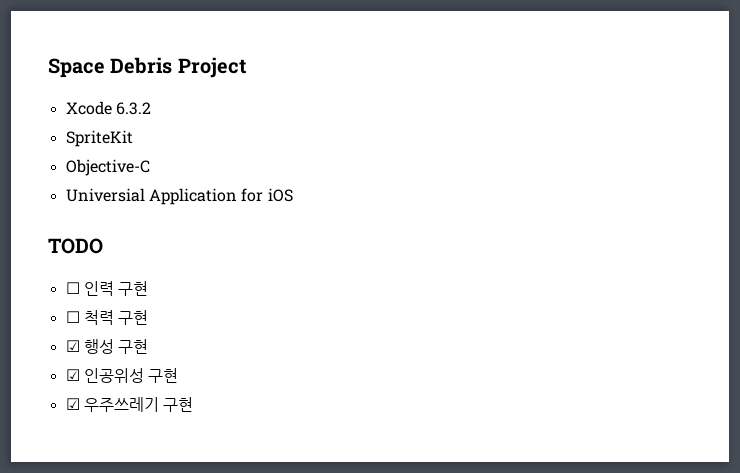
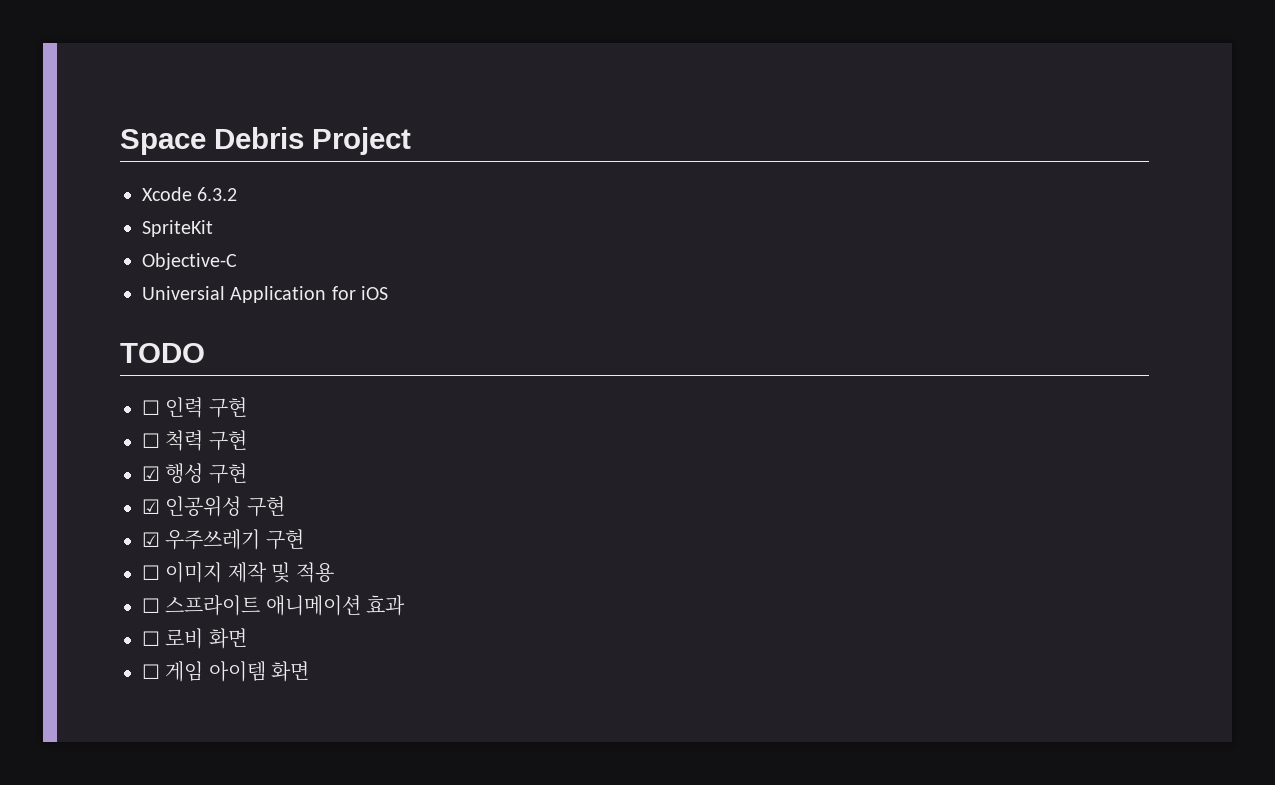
(194, 404) none -> [142,562,334,583] [142,595,406,616] [142,628,247,649] [142,661,310,682] // ☐ 이미지 제작 및 적용 // ☐ 스프라이트 애니메이션 효과 // ☐ 로비 화면 // ☐ 게임 아이템 화면

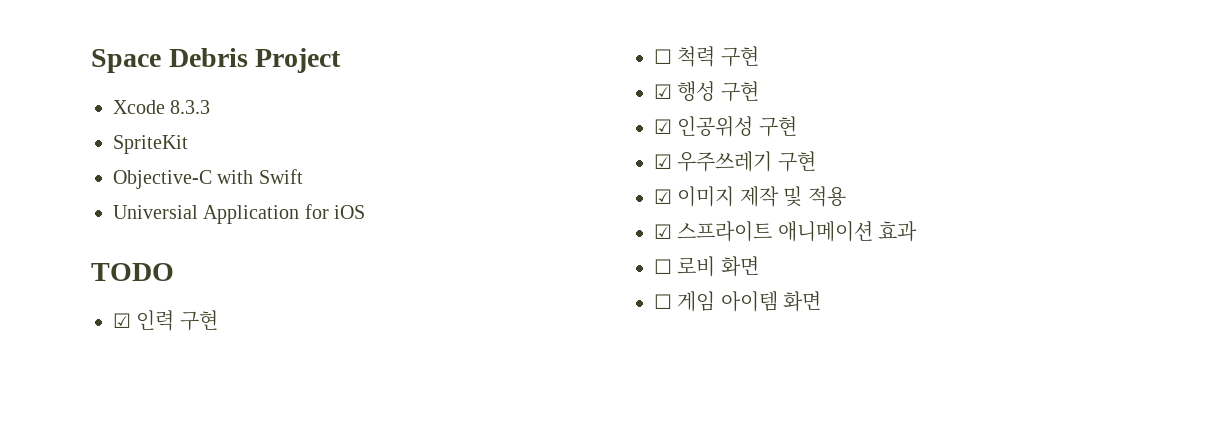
[197,187,238,201] 6.3.2 -> [170,100,211,114] 8.3.3
(237, 261) none -> [217,169,303,184] with Swift
[142,400,160,415] ☐ -> [113,313,131,328] ☑
[142,565,160,580] ☐ -> [654,189,672,204] ☑
[142,598,160,613] ☐ -> [654,224,672,239] ☑

